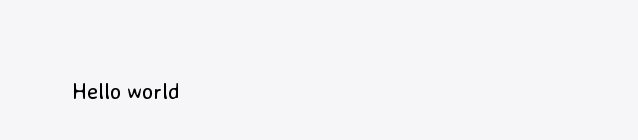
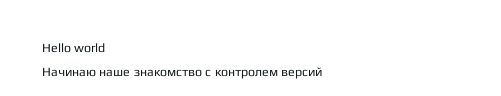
(179, 91) none -> [42,67,322,79] // Начинаю наше знакомство с контролем версий

